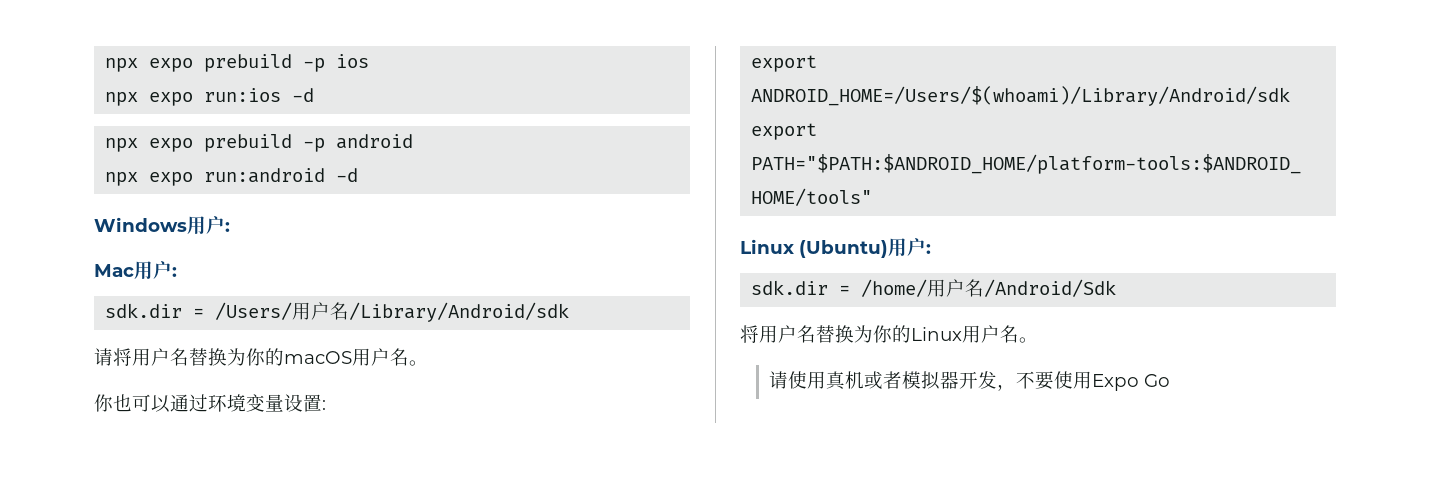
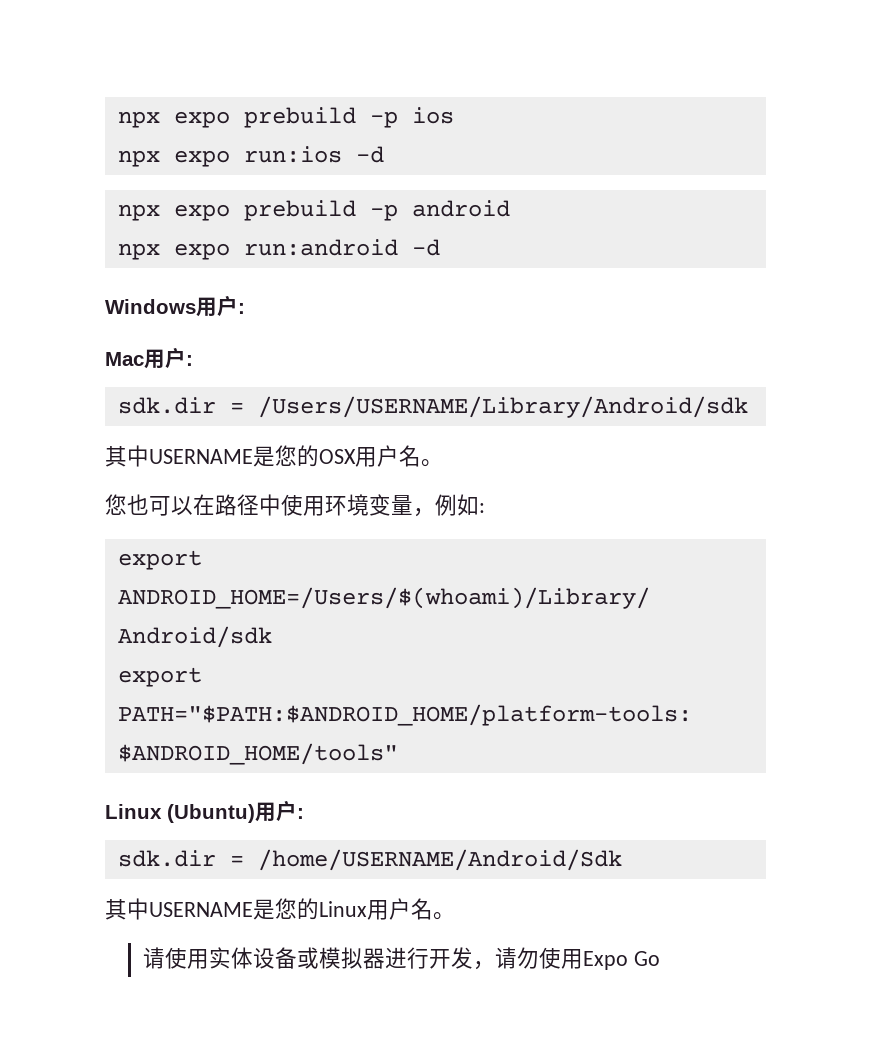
[215,302,570,322] [94,348,428,366] [94,394,208,413] /Users/用户名/Library/Android/sdk // 请将用户名替换为你的macOS用户名。 // 你也可以通过 -> [257,396,748,418] [105,445,443,467] [105,494,325,516] /Users/USERNAME/Library/Android/sdk // 其中USERNAME是您的OSX用户名。 // 您也可以在路径中使用
[284,394,322,412] 设置 -> [413,494,479,517] ，例如
[861,279,1117,297] [740,325,892,343] /home/用户名/Android/Sdk // 将用户名替换为你 -> [257,849,622,871] [105,898,297,920] /home/USERNAME/Android/Sdk // 其中USERNAME是您
[826,371,1055,391] 真机或者模拟器开发，不要 -> [208,947,539,970] 实体设备或模拟器进行开发，请勿

